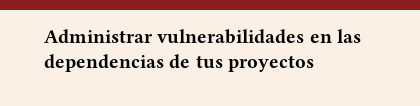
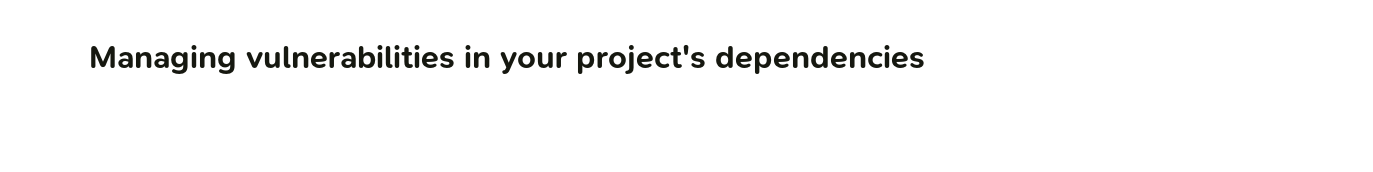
[44,29,361,44] [44,54,314,72] Administrar vulnerabilidades en las dependencias de tus proyectos -> [89,44,925,75] Managing vulnerabilities in your project's dependencies

